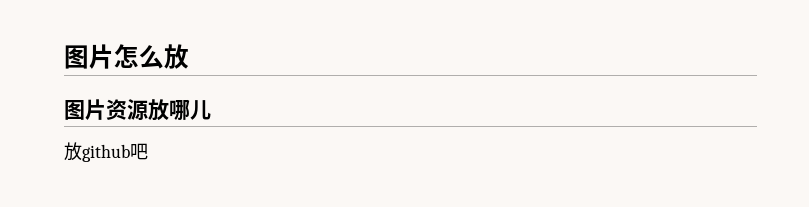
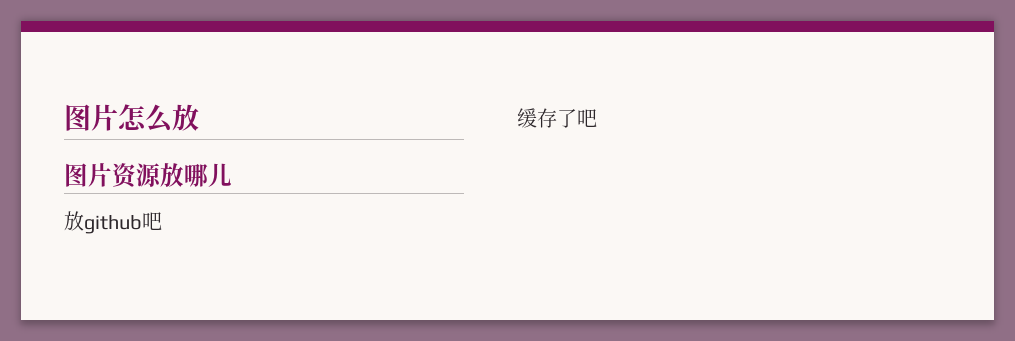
(148, 151) none -> [517,108,597,128] // 缓存了吧

